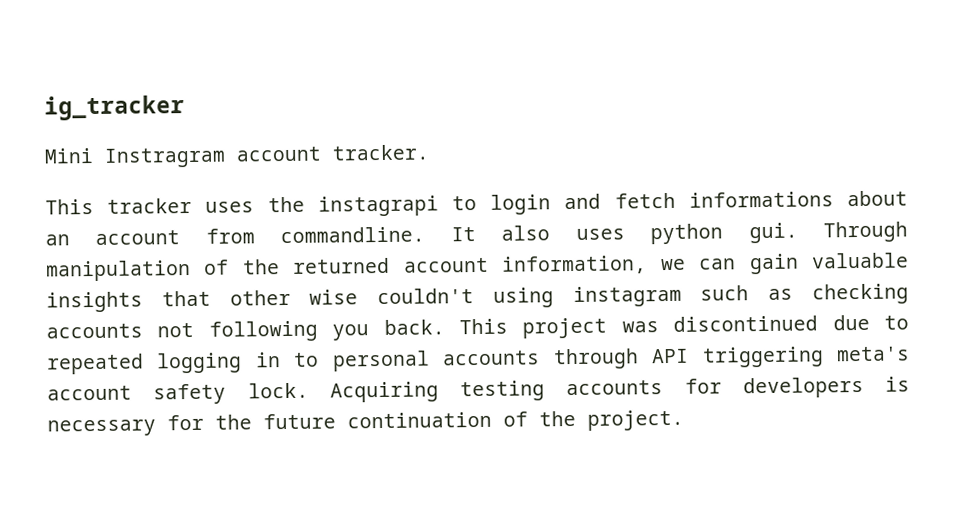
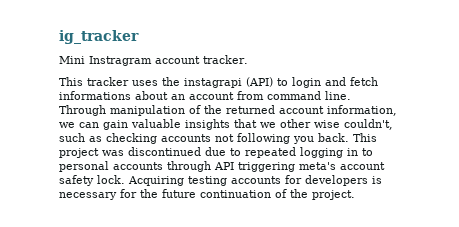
(439, 206) none -> [246,77,273,87] (API)
[280,222,798,245] commandline. It also uses python gui. -> [267,91,351,100] command line.
(211, 298) none -> [260,122,276,128] we
[377,285,682,308] couldn't using instagram -> [344,119,393,130] couldn't,

